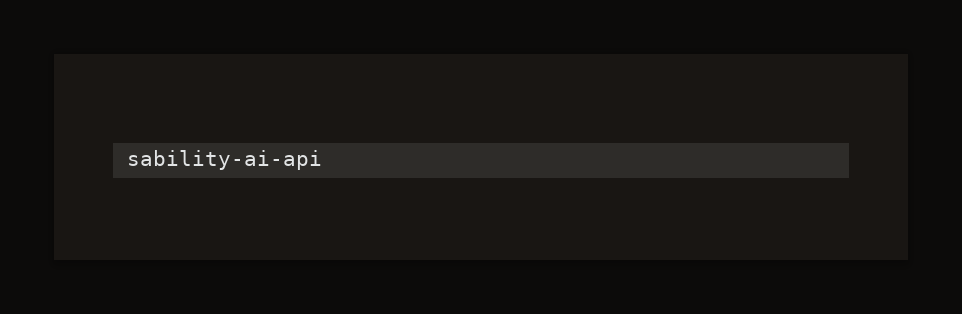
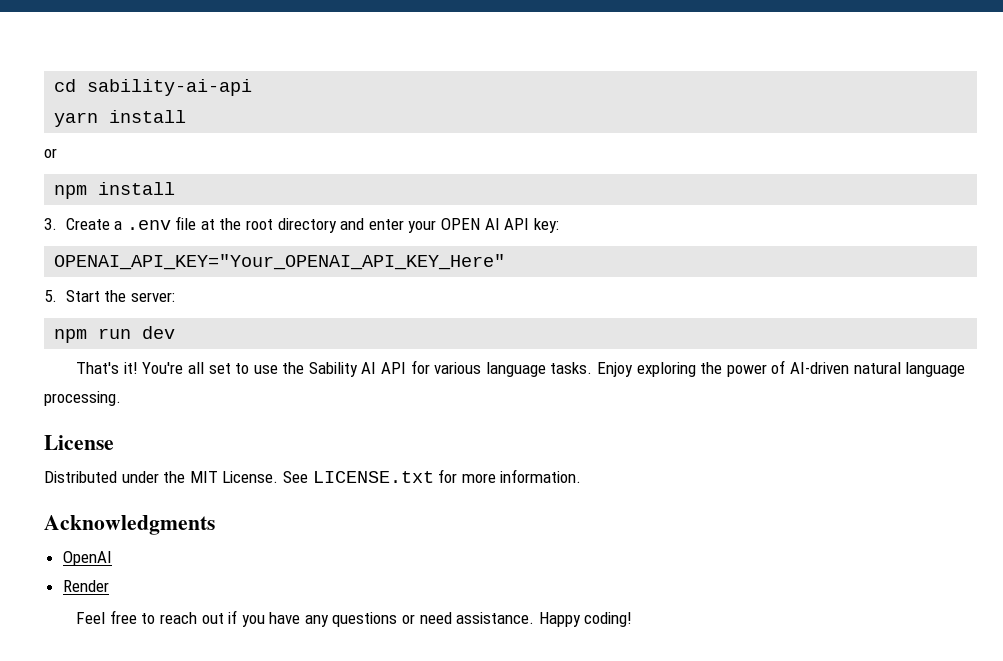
(126, 160) none -> [54,79,77,92] cd
(322, 160) none -> [54,110,187,127] [44,148,57,158] [54,182,176,199] [44,216,559,233] [54,254,506,270] [44,290,175,302] [54,326,176,343] [76,360,966,377] [44,391,121,406] [44,435,114,450] [44,469,582,483] [44,515,215,535] [62,551,112,566] [62,580,109,592] [76,610,633,627] // yarn install // or // npm install // 3. Create a .env file at the root directory and enter your OPEN AI API key: // OPENAI_API_KEY="Your_OPENAI_API_KEY_Here" // 5. Start the server: // npm run dev // That's it! You're all set to use the Sability AI API for various language tasks. Enjoy exploring the power of AI-driven natural language processing. // License // Distributed under the MIT License. See LICENSE.txt for more information. // Acknowledgments // OpenAI // Render // Feel free to reach out if you have any questions or need assistance. Happy coding!

